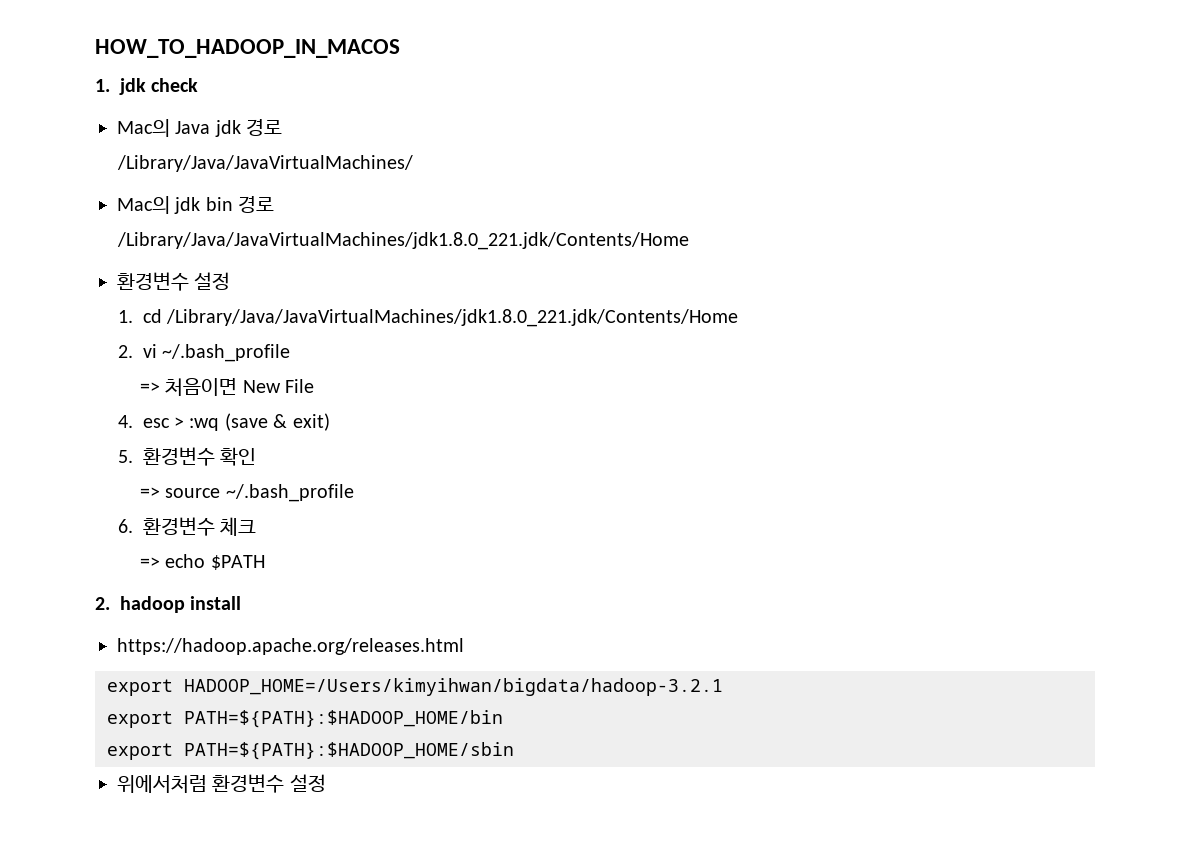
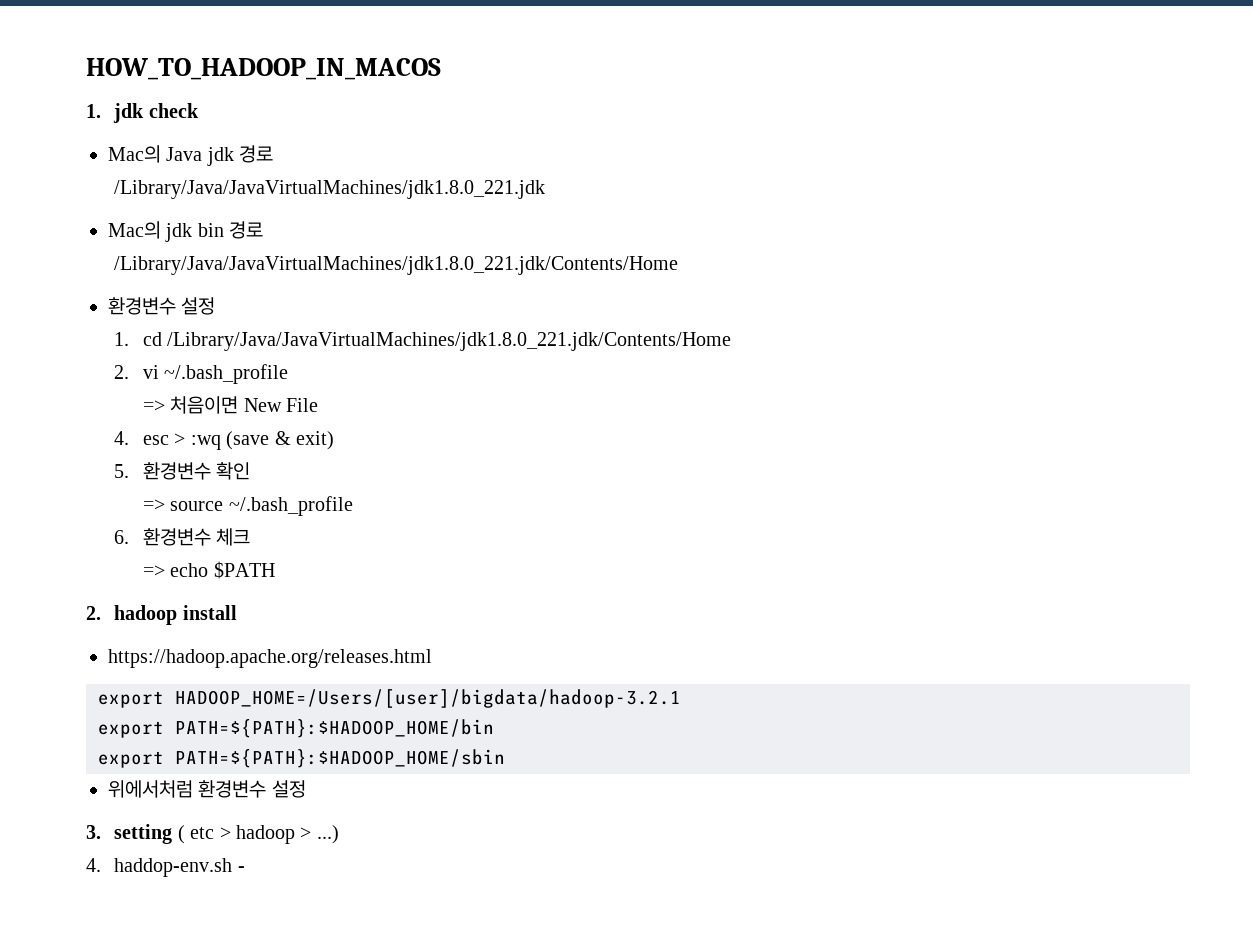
[116,155,413,172] /Library/Java/JavaVirtualMachines/ -> [114,180,546,199] /Library/Java/JavaVirtualMachines/jdk1.8.0_221.jdk
[184,678,723,696] HADOOP_HOME=/Users/kimyihwan/bigdata/hadoop-3.2.1 -> [175,689,681,708] HADOOP_HOME=/Users/[user]/bigdata/hadoop-3.2.1
(326, 783) none -> [86,824,339,844] [86,858,245,877] // 3. setting ( etc > hadoop > ...) // 4. haddop-env.sh -

